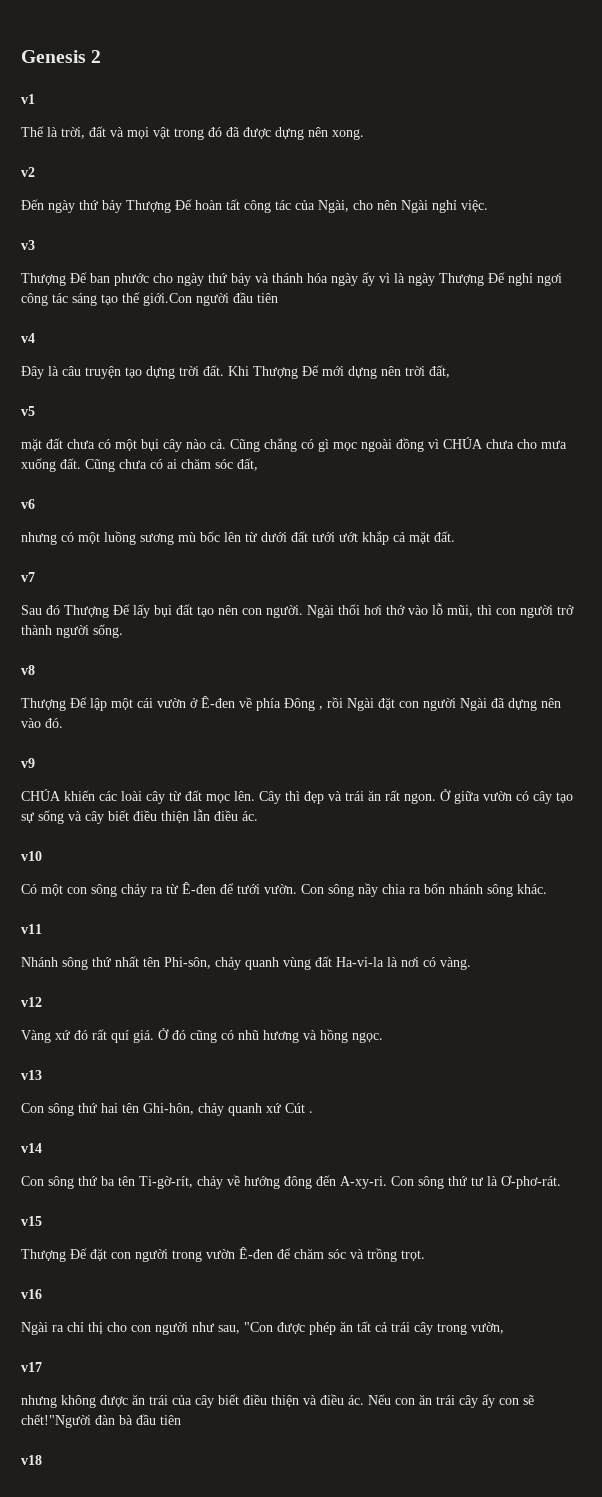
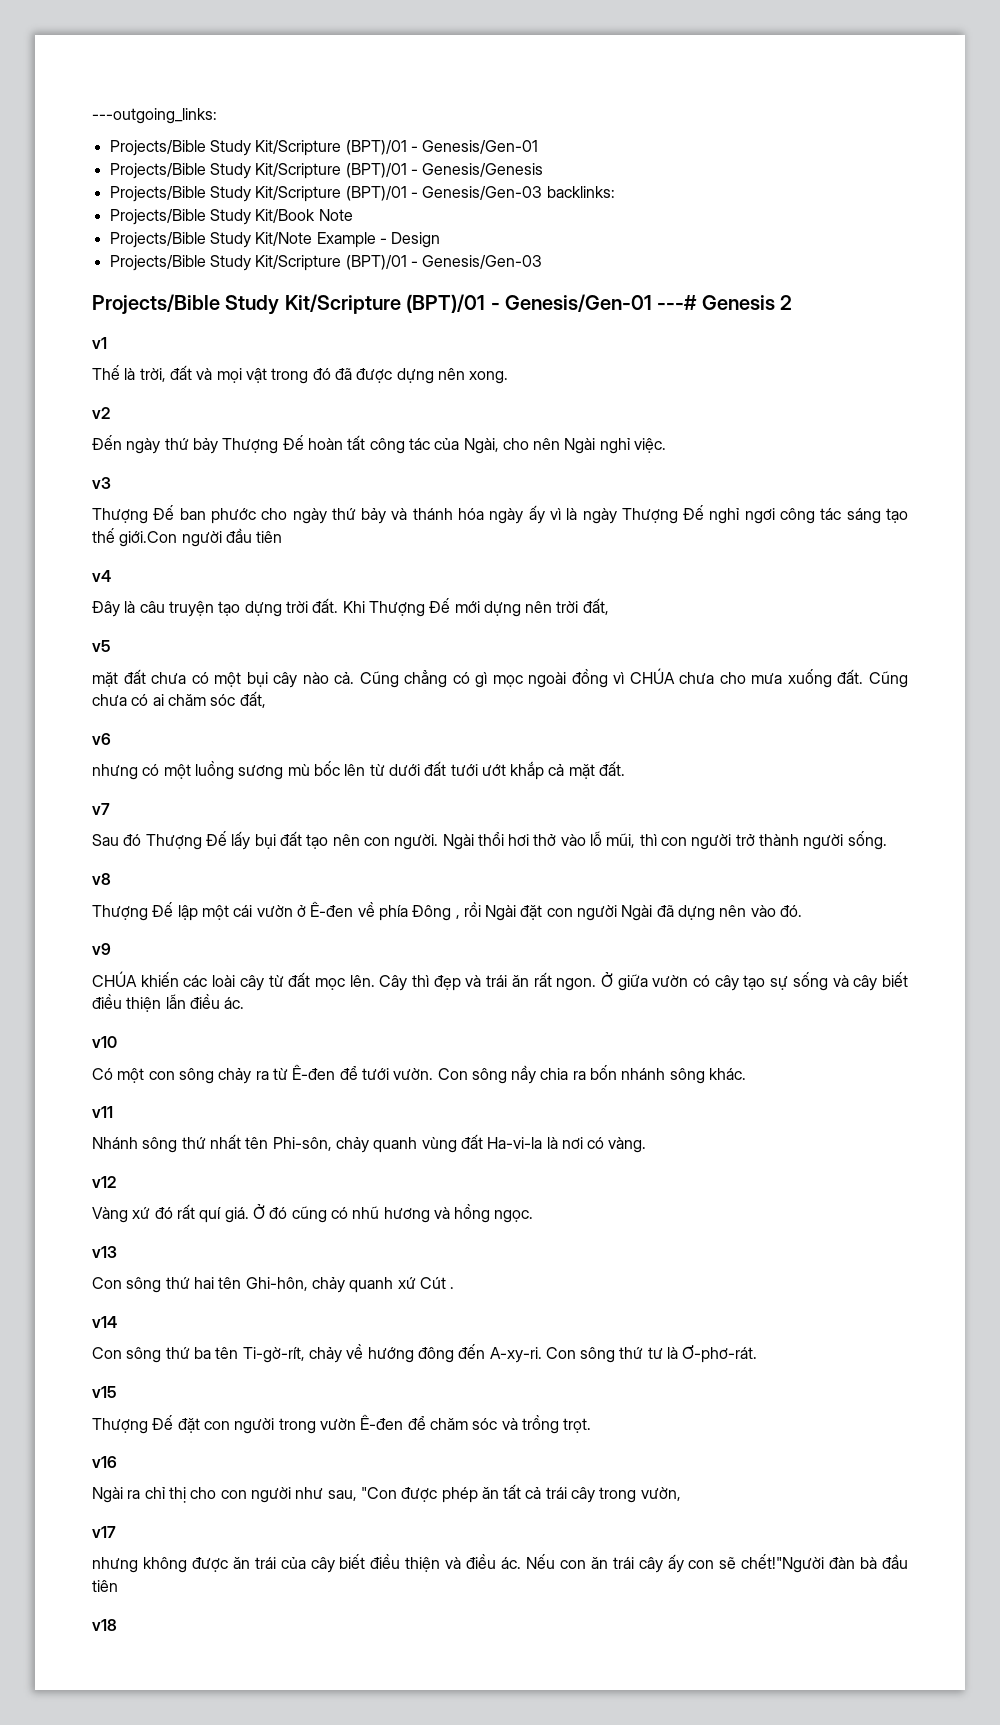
(21, 56) none -> [92,108,217,124] [109,140,539,156] [109,163,544,179] [109,186,615,202] [109,209,353,225] [109,232,441,248] [109,255,543,271] [92,294,698,315] ---outgoing_links: // Projects/Bible Study Kit/Scripture (BPT)/01 - Genesis/Gen-01 // Projects/Bible Study Kit/Scripture (BPT)/01 - Genesis/Genesis // Projects/Bible Study Kit/Scripture (BPT)/01 - Genesis/Gen-03 backlinks: // Projects/Bible Study Kit/Book Note // Projects/Bible Study Kit/Note Example - Design // Projects/Bible Study Kit/Scripture (BPT)/01 - Genesis/Gen-03 // Projects/Bible Study Kit/Scripture (BPT)/01 - Genesis/Gen-01 ---#

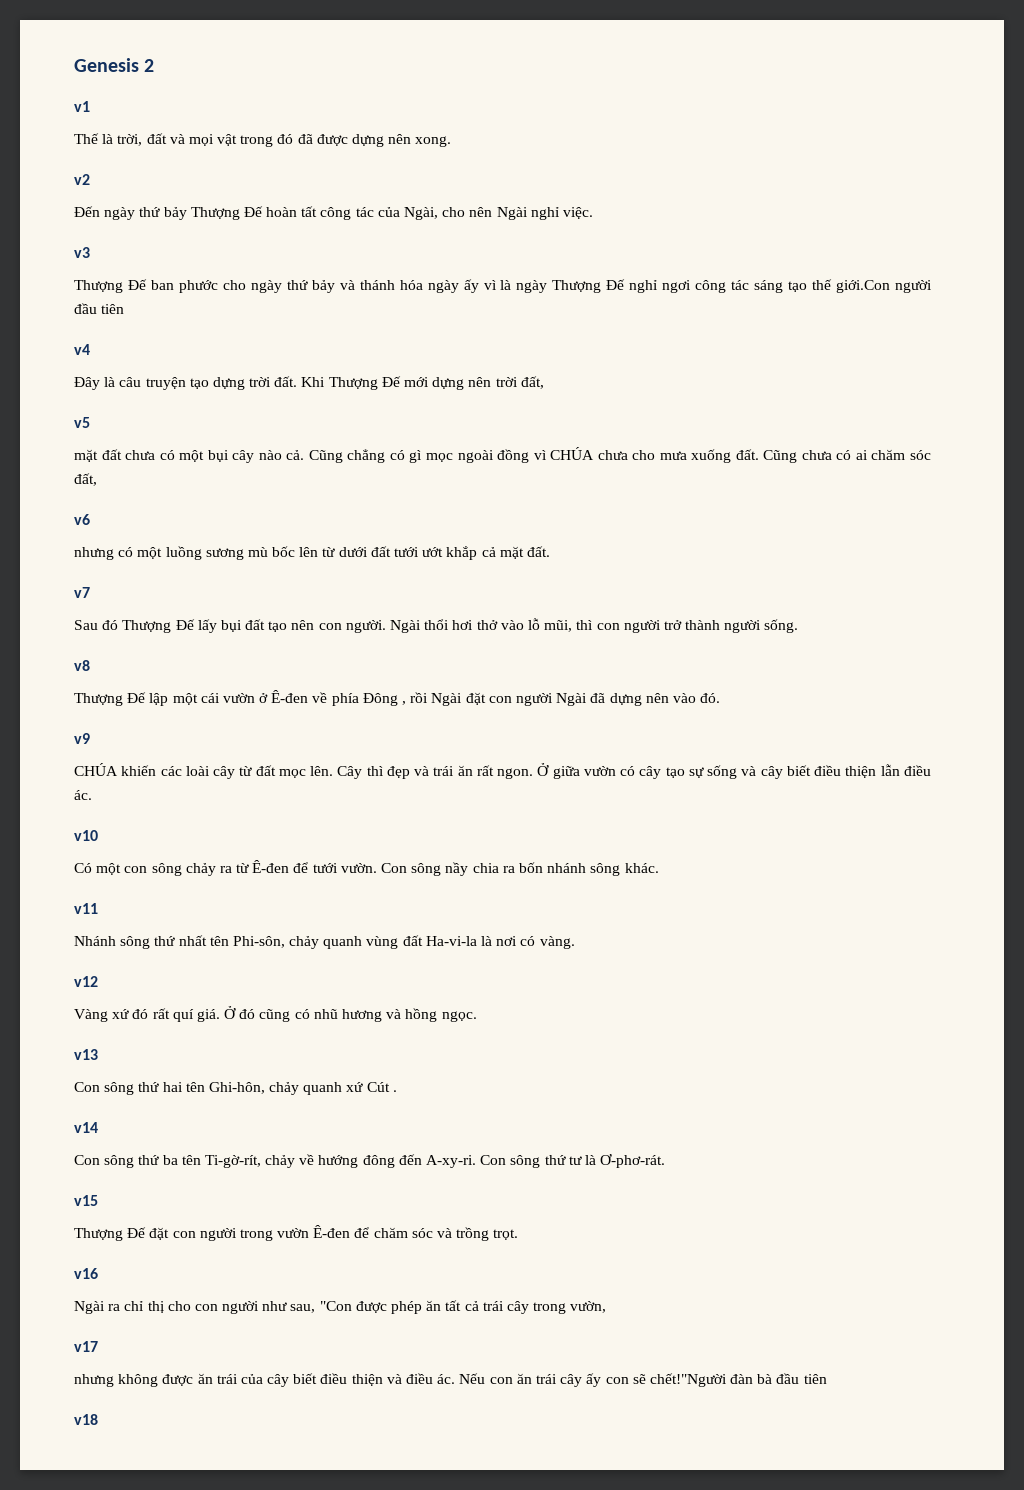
[92,108,217,124] [109,140,539,156] [109,163,544,179] [109,186,615,202] [109,209,353,225] [109,232,441,248] [109,255,543,271] [92,294,698,315] ---outgoing_links: // Projects/Bible Study Kit/Scripture (BPT)/01 - Genesis/Gen-01 // Projects/Bible Study Kit/Scripture (BPT)/01 - Genesis/Genesis // Projects/Bible Study Kit/Scripture (BPT)/01 - Genesis/Gen-03 backlinks: // Projects/Bible Study Kit/Book Note // Projects/Bible Study Kit/Note Example - Design // Projects/Bible Study Kit/Scripture (BPT)/01 - Genesis/Gen-03 // Projects/Bible Study Kit/Scripture (BPT)/01 - Genesis/Gen-01 ---# -> (74, 65) none

